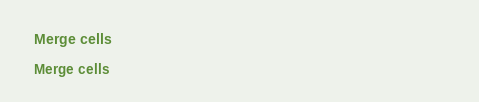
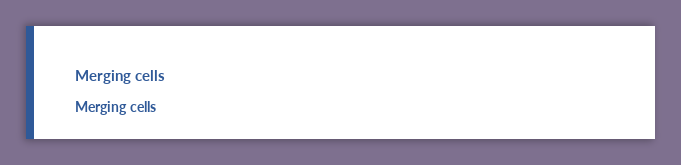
[34,34,76,47] Merge -> [75,70,131,84] Merging
[34,64,74,77] Merge -> [75,101,127,115] Merging

